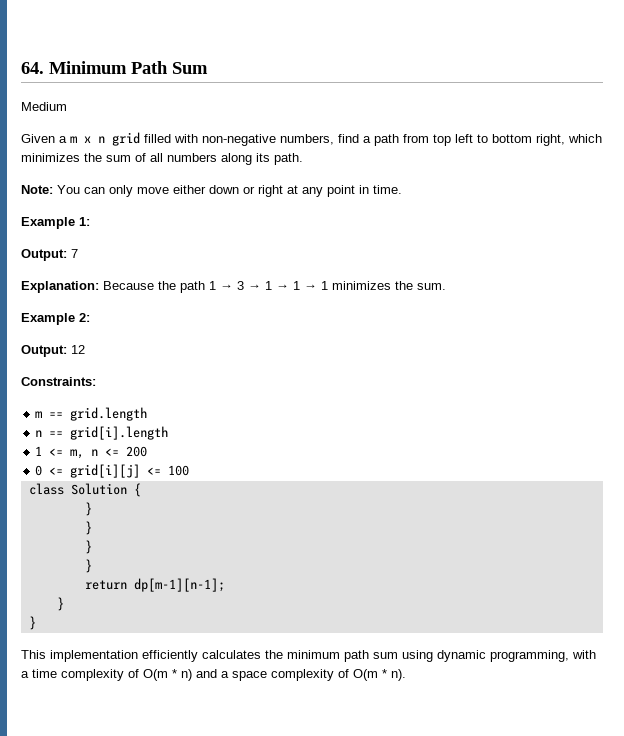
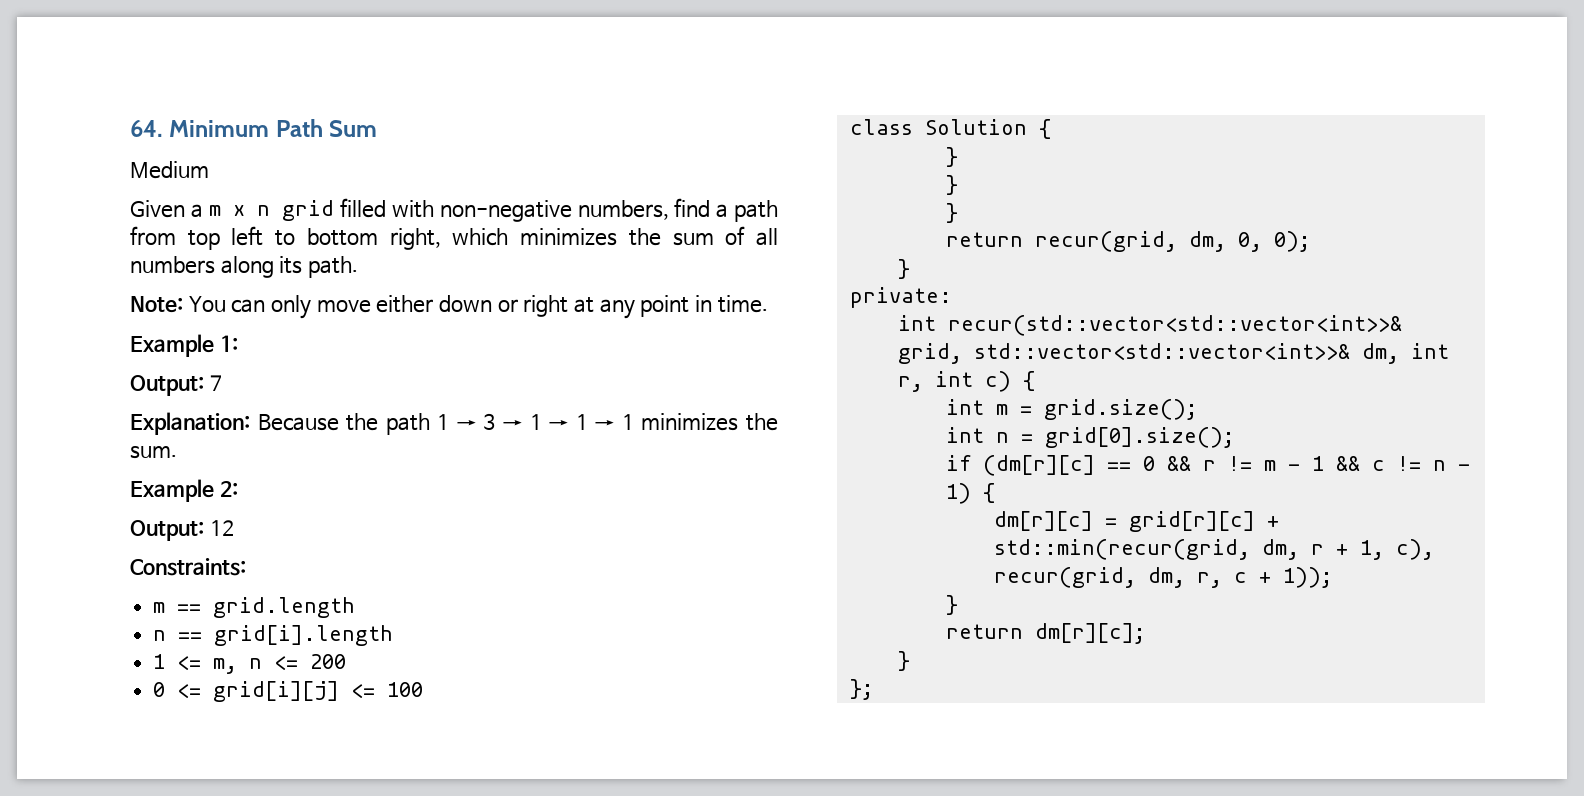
[84,559,92,573] [84,578,225,592] [56,597,64,611] [28,616,36,630] [21,650,596,662] [21,669,406,681] // } // return dp[m-1][n-1]; // } // } // This implementation efficiently calculates the minimum path sum using dynamic programming, with a time complexity of O(m * n) and a space complexity of O(m * n). -> [945,231,1311,252] [897,259,910,279] [849,287,952,308] [897,315,1402,336] [897,343,1449,364] [897,371,1035,392] [945,399,1198,420] [945,427,1235,448] [945,455,1470,476] [945,483,995,504] [993,511,1279,532] [993,539,1434,560] [993,567,1333,588] [945,595,958,615] [945,623,1146,644] [897,651,910,671] [849,679,874,700] // return recur(grid, dm, 0, 0); // } // private: // int recur(std::vector<std::vector<int>>& grid, std::vector<std::vector<int>>& dm, int r, int c) { // int m = grid.size(); // int n = grid[0].size(); // if (dm[r][c] == 0 && r != m - 1 && c != n - 1) { // dm[r][c] = grid[r][c] + std::min(recur(grid, dm, r + 1, c), recur(grid, dm, r, c + 1)); // } // return dm[r][c]; // } // };

